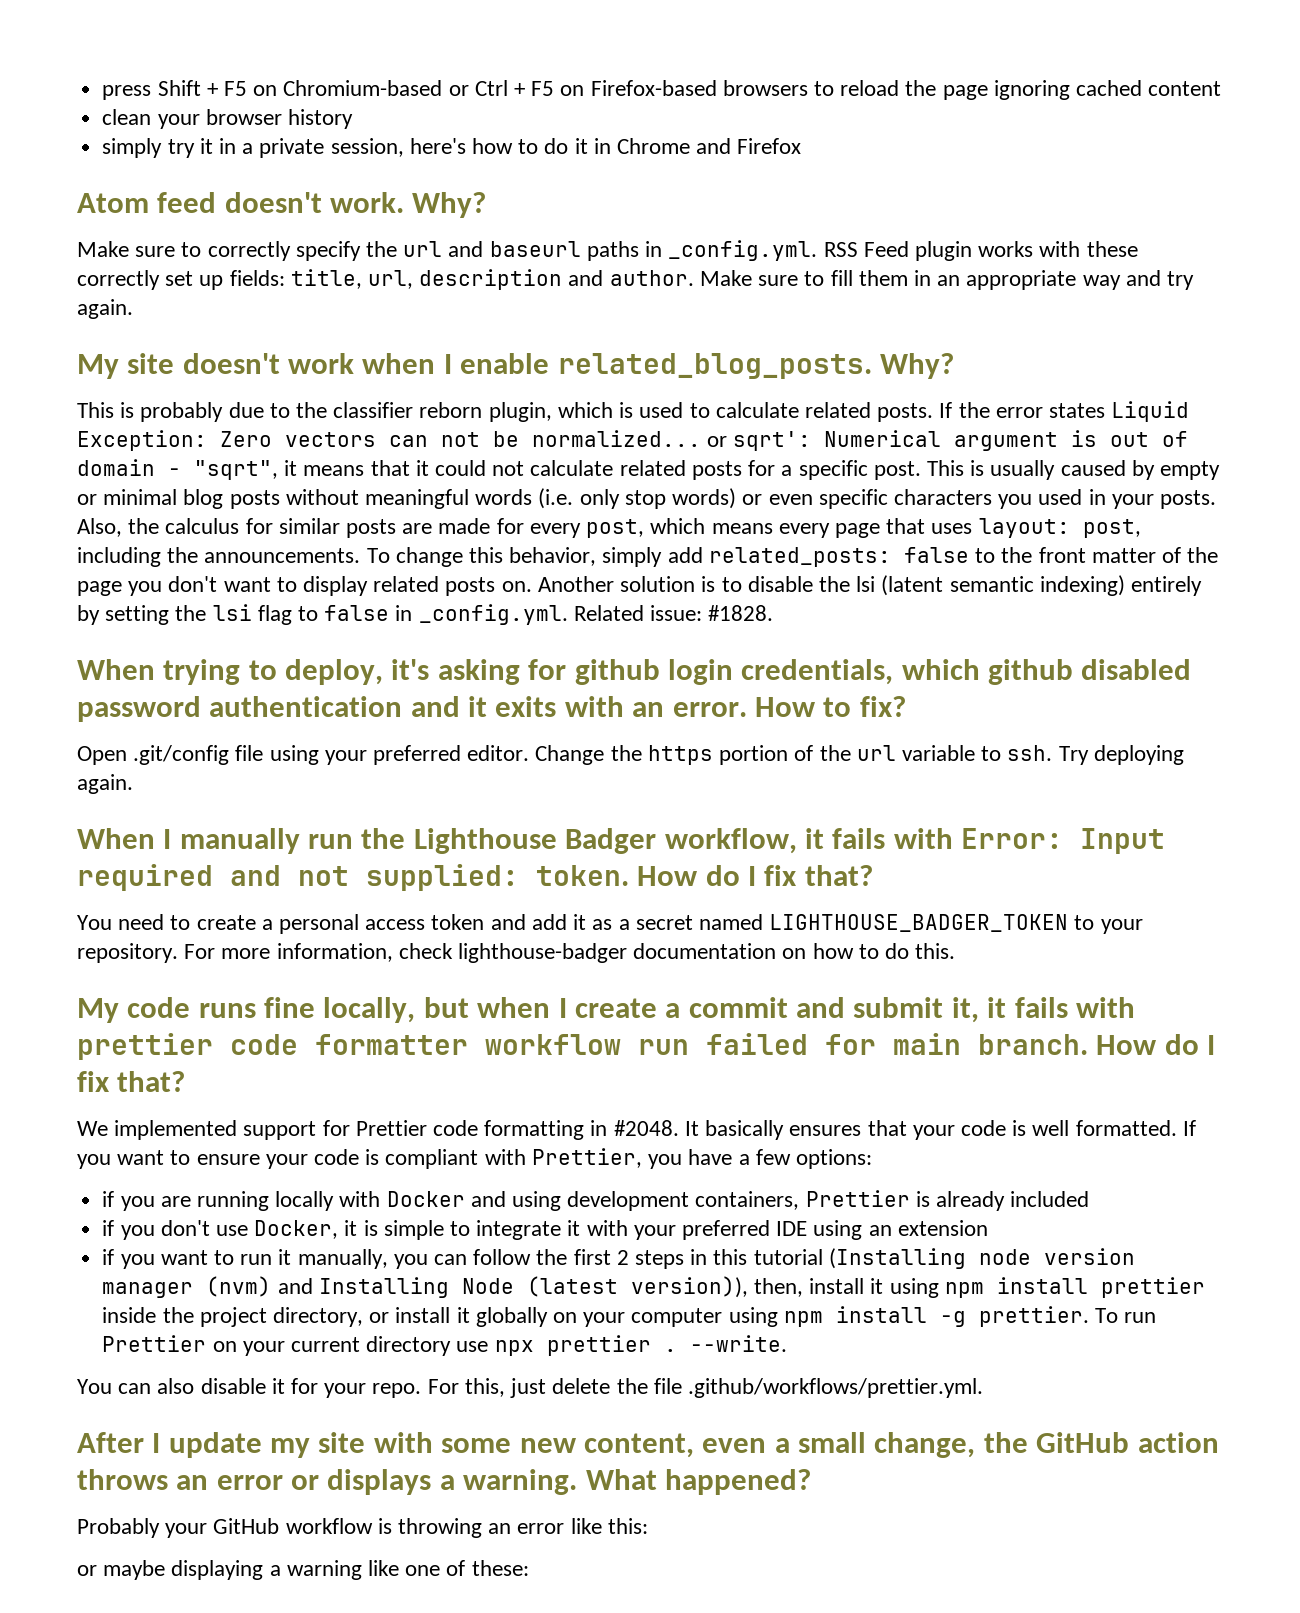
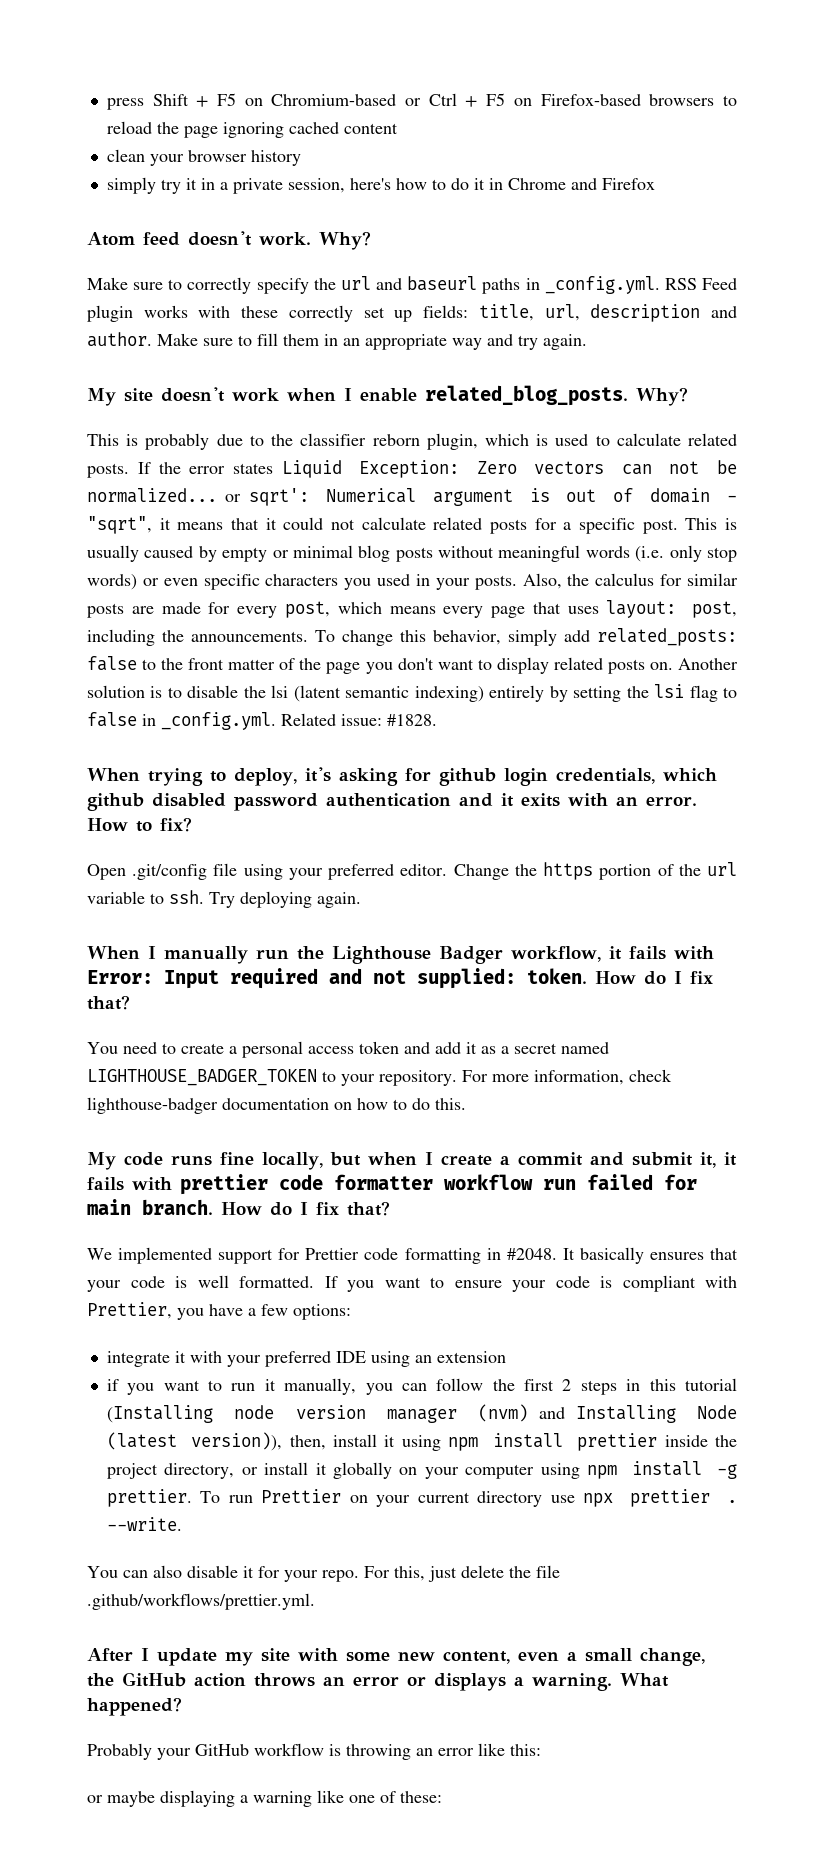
[102,1190,1090,1211] [102,1220,470,1240] if you are running locally with Docker and using development containers, Prettier is already included // if you don't use Docker, it is simple to -> (351, 1312) none

